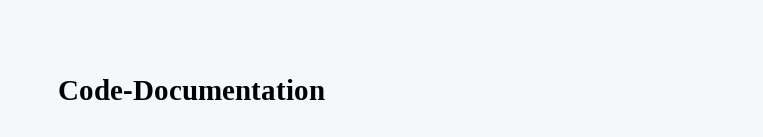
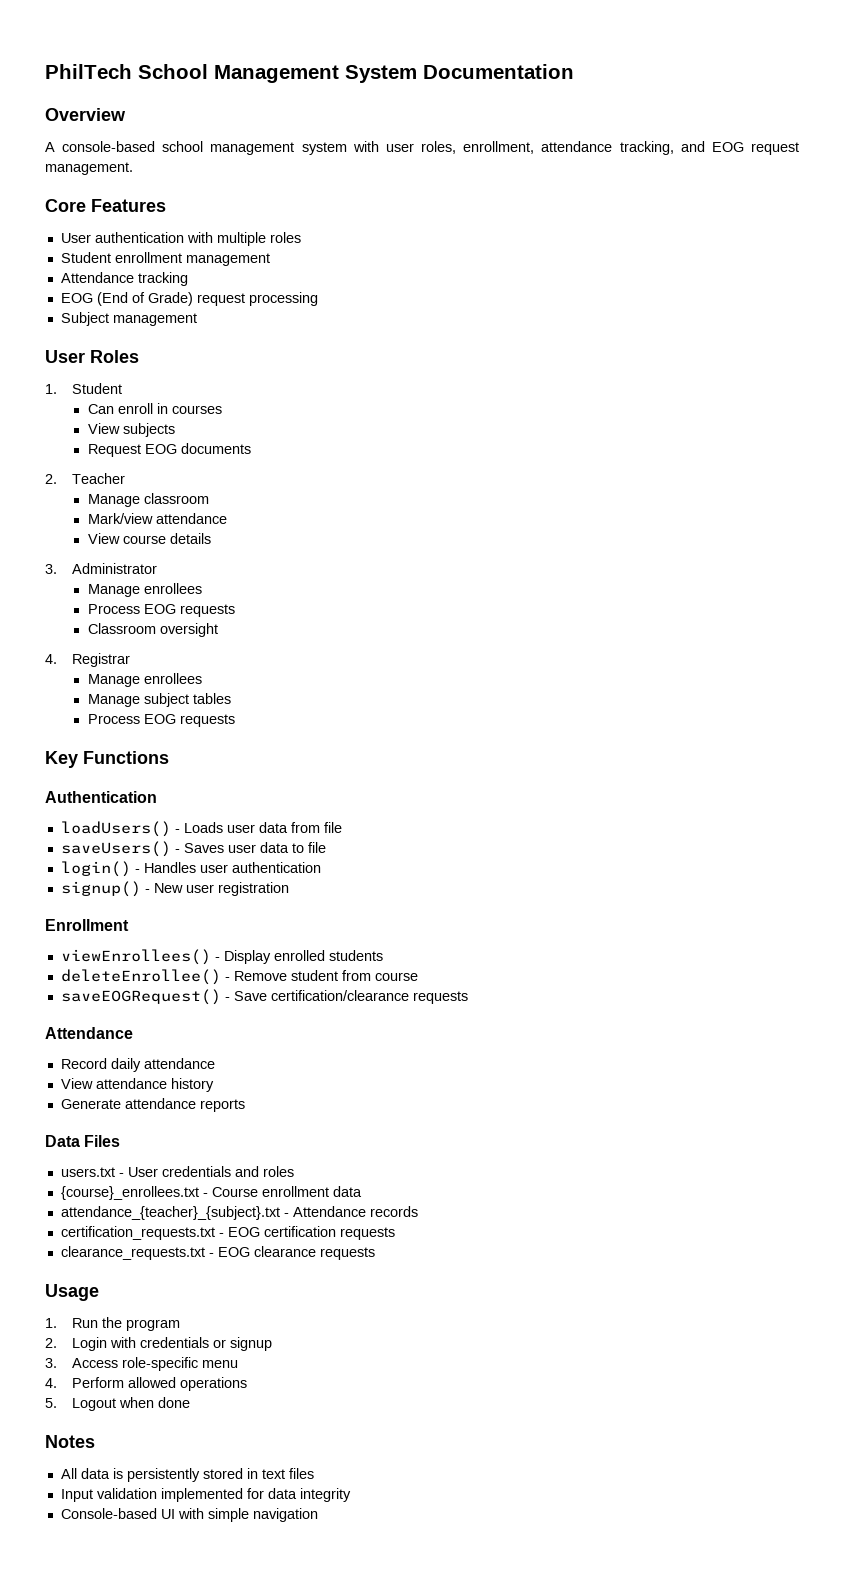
[58,79,325,100] Code-Documentation -> [45,64,574,83] [45,108,126,121] [45,141,799,155] [45,162,133,175] [45,199,166,212] [60,232,301,246] [60,252,270,266] [60,272,188,286] [60,292,318,306] [60,312,197,326] [45,350,139,363] [45,383,122,394] [87,403,222,414] [87,423,175,437] [87,443,251,457] [45,473,125,484] [87,493,209,507] [87,513,227,524] [87,533,211,544] [45,563,157,574] [87,583,202,597] [87,604,235,617] [87,623,218,637] [45,653,130,667] [87,673,202,687] [87,693,231,707] [87,714,235,727] [45,751,169,768] [45,791,157,803] [60,821,342,837] [60,841,326,857] [60,861,321,877] [60,881,289,897] [45,919,129,931] [60,949,383,965] [60,969,418,985] [60,989,468,1005] [45,1027,133,1039] [60,1058,215,1072] [60,1078,214,1092] [60,1098,245,1112] [45,1135,121,1147] [60,1166,294,1177] [60,1186,362,1200] [60,1206,418,1220] [60,1226,395,1240] [60,1246,375,1260] [45,1284,99,1301] [45,1317,180,1331] [45,1337,272,1351] [45,1357,238,1371] [45,1377,247,1391] [45,1397,190,1411] [45,1435,95,1448] [60,1468,314,1482] [60,1488,351,1502] [60,1508,318,1522] PhilTech School Management System Documentation // Overview // A console-based school management system with user roles, enrollment, attendance tracking, and EOG request management. // Core Features // User authentication with multiple roles // Student enrollment management // Attendance tracking // EOG (End of Grade) request processing // Subject management // User Roles // 1. Student // Can enroll in courses // View subjects // Request EOG documents // 2. Teacher // Manage classroom // Mark/view attendance // View course details // 3. Administrator // Manage enrollees // Process EOG requests // Classroom oversight // 4. Registrar // Manage enrollees // Manage subject tables // Process EOG requests // Key Functions // Authentication // loadUsers() - Loads user data from file // saveUsers() - Saves user data to file // login() - Handles user authentication // signup() - New user registration // Enrollment // viewEnrollees() - Display enrolled students // deleteEnrollee() - Remove student from course // saveEOGRequest() - Save certification/clearance requests // Attendance // Record daily attendance // View attendance history // Generate attendance reports // Data Files // users.txt - User credentials and roles // {course}_enrollees.txt - Course enrollment data // attendance_{teacher}_{subject}.txt - Attendance records // certification_requests.txt - EOG certification requests // clearance_requests.txt - EOG clearance requests // Usage // 1. Run the program // 2. Login with credentials or signup // 3. Access role-specific menu // 4. Perform allowed operations // 5. Logout when done // Notes // All data is persistently stored in text files // Input validation implemented for data integrity // Console-based UI with simple navigation

